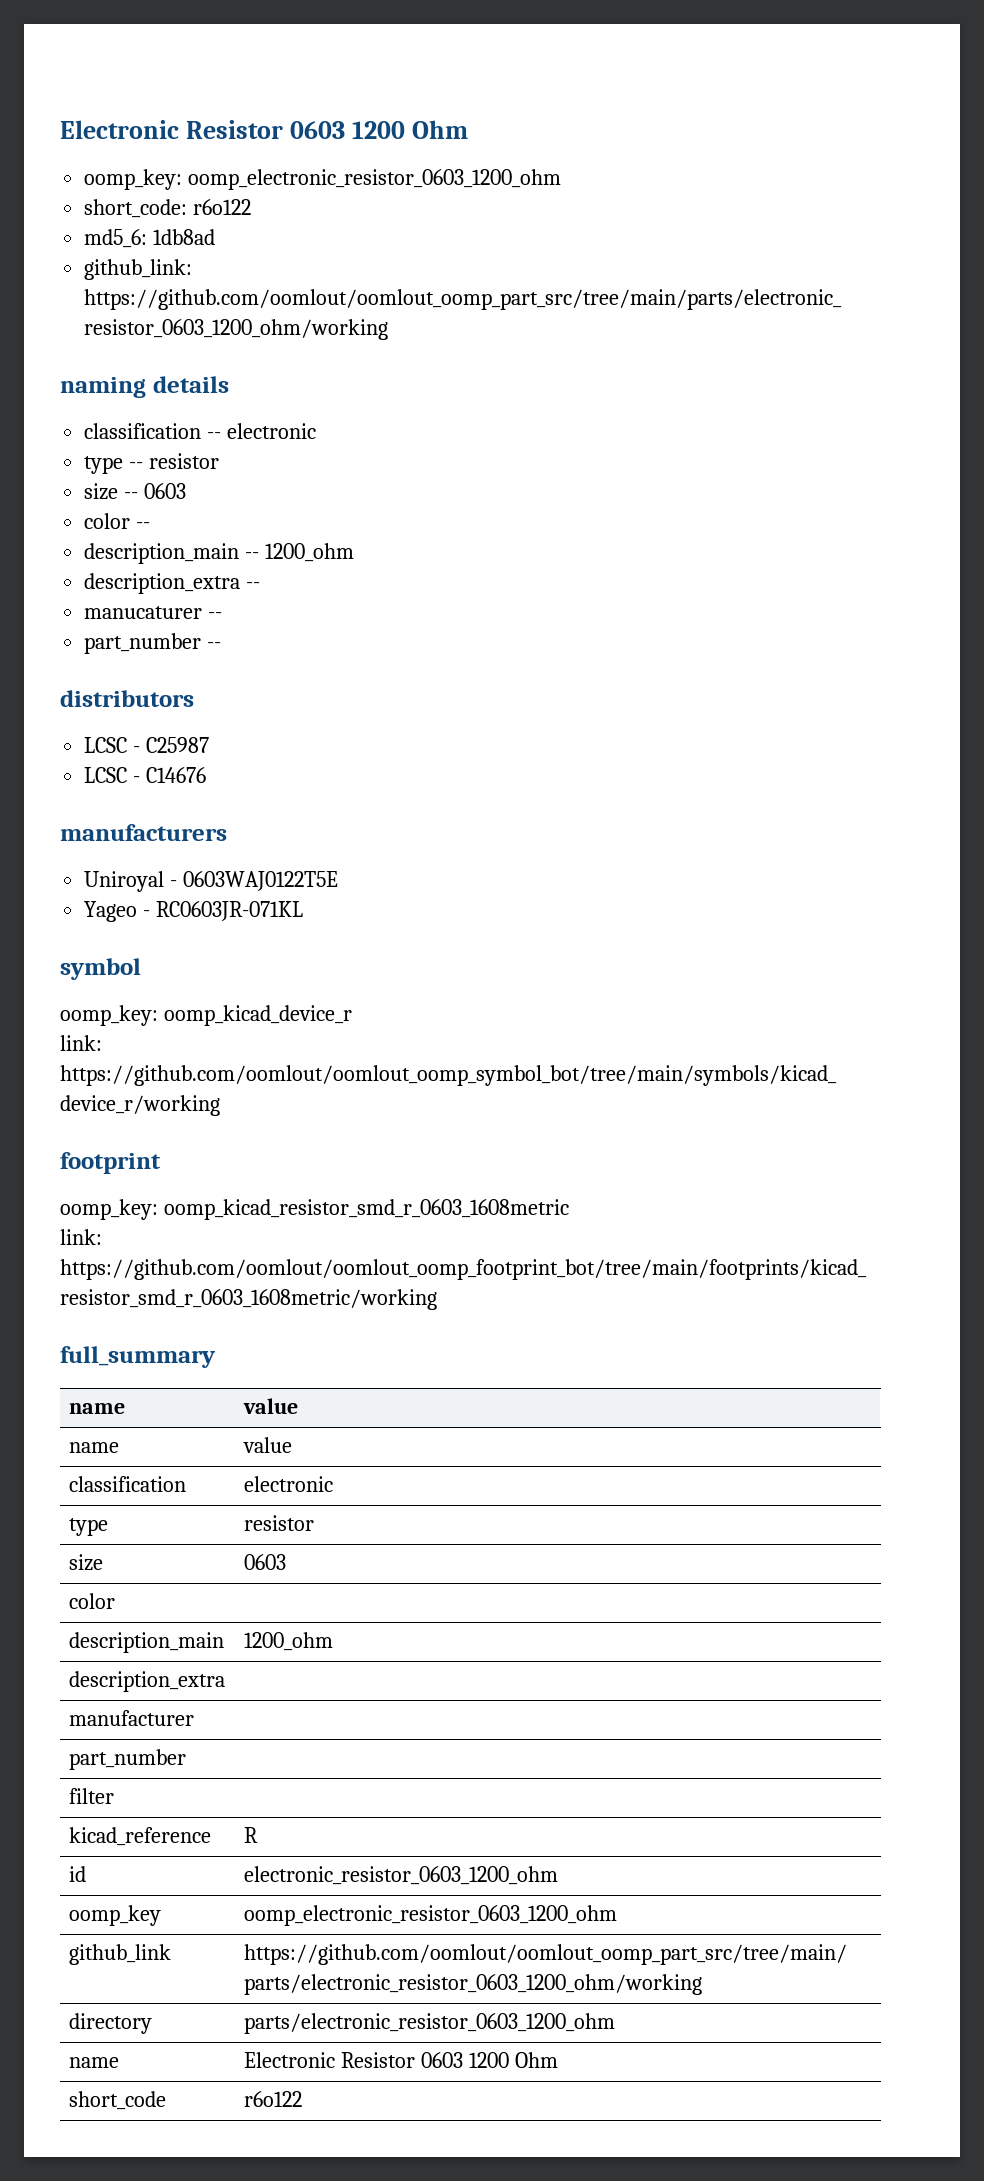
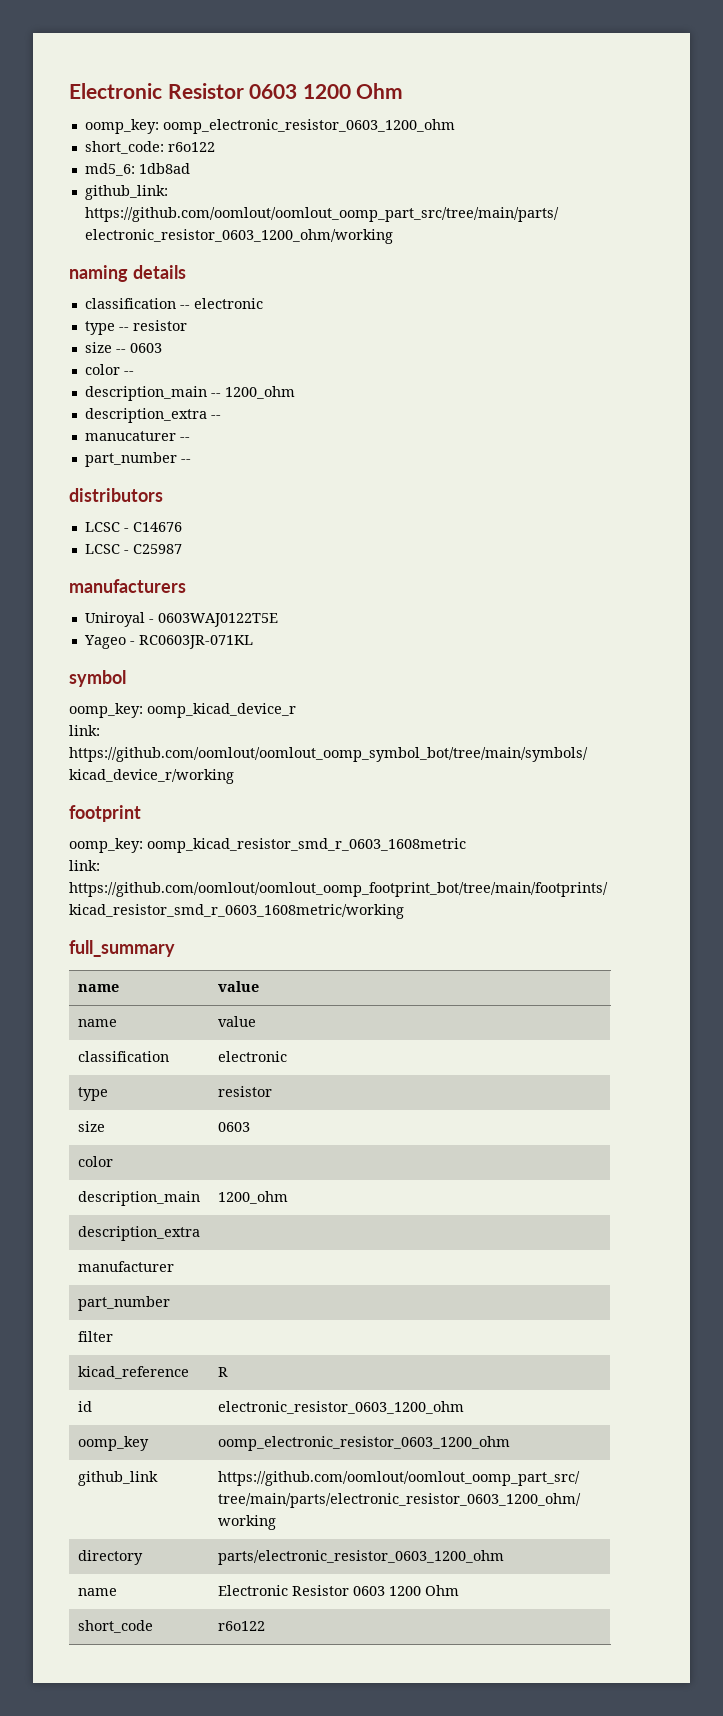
[146,737,210,753] [84,767,207,783] C25987 // LCSC - C14676 -> [132,522,182,532] [84,544,182,554] C14676 // LCSC - C25987

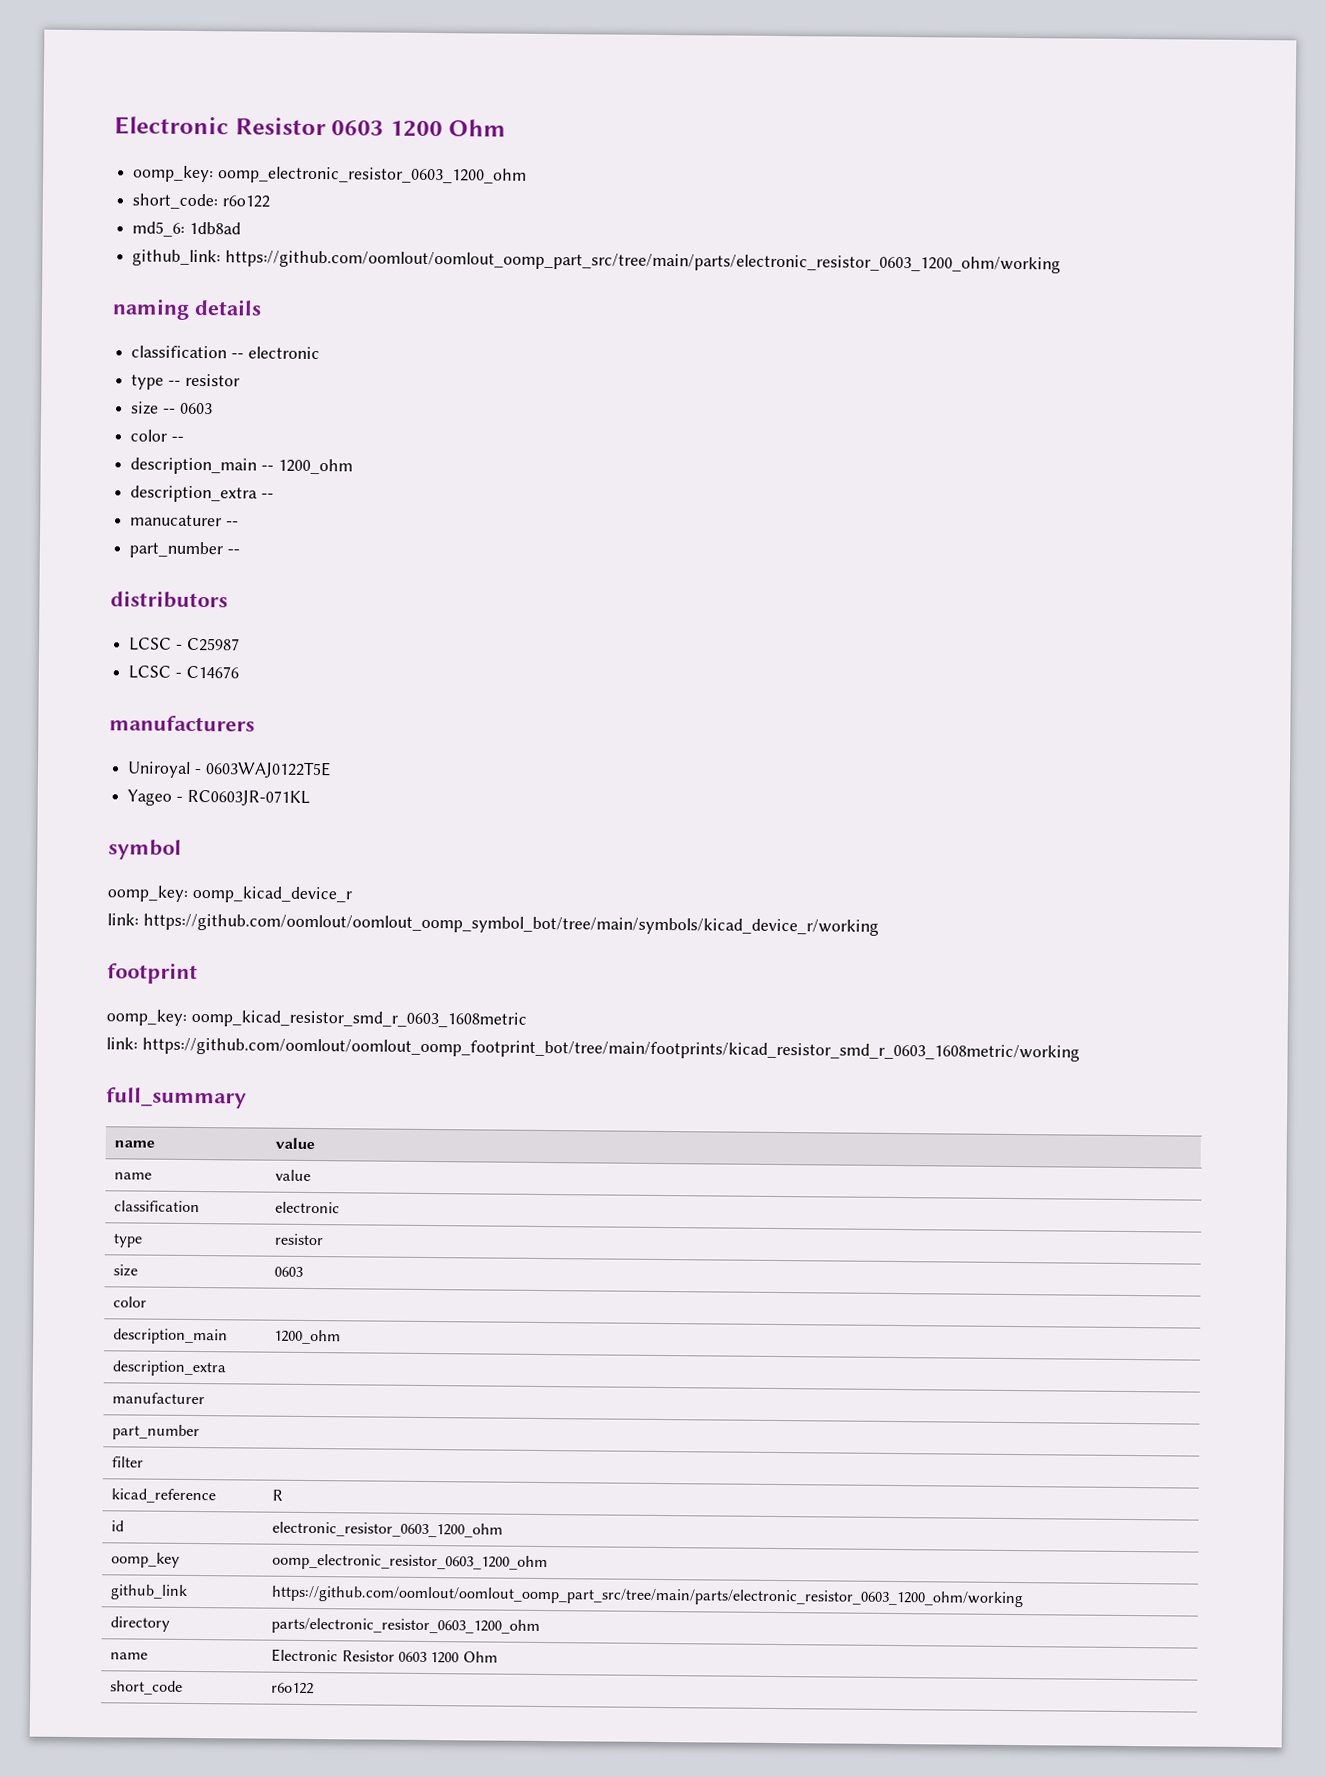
[132,522,182,532] [84,544,182,554] C14676 // LCSC - C25987 -> [186,637,240,652] [128,665,239,679] C25987 // LCSC - C14676

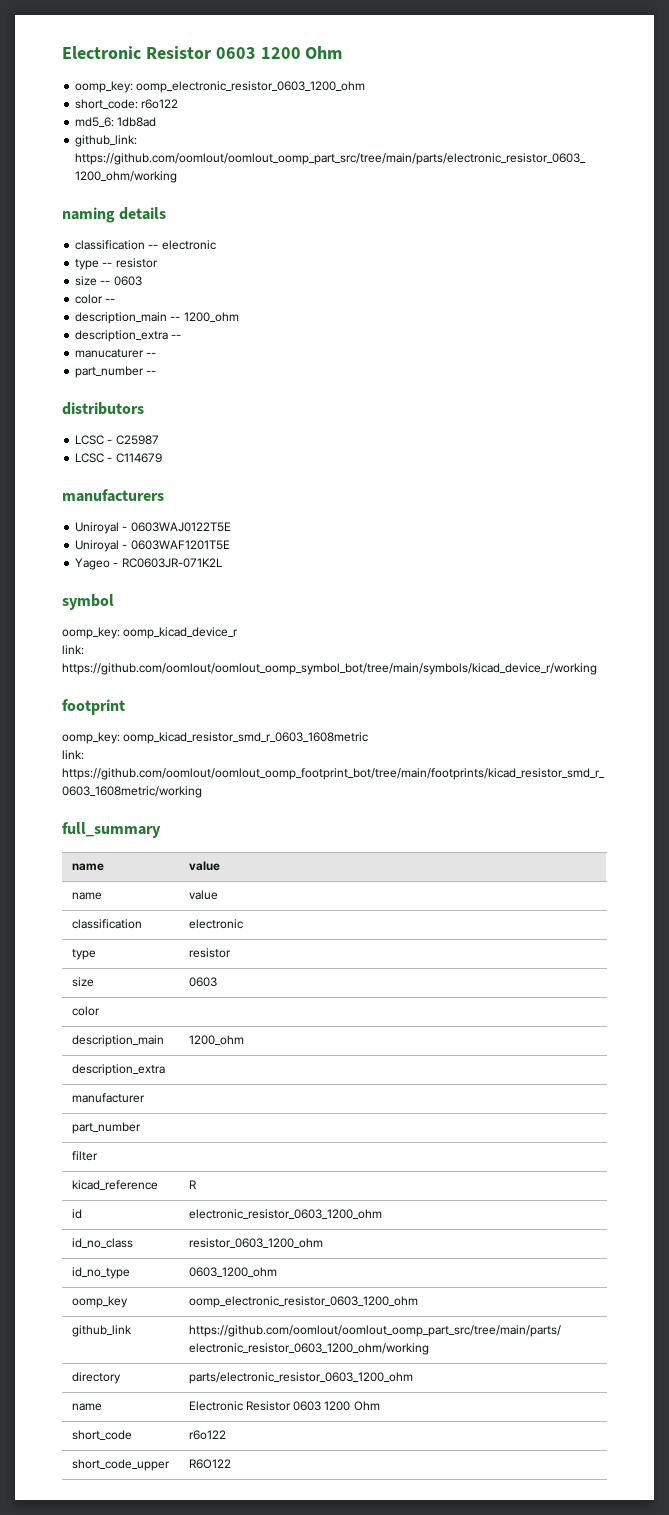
[185,665,239,679] C14676 -> [115,453,162,463] C114679
(331, 770) none -> [75,540,230,552] // Uniroyal - 0603WAF1201T5E
[186,789,310,806] RC0603JR-071KL -> [121,558,222,568] RC0603JR-071K2L
(504, 1529) none -> [71,1238,133,1248] [188,1238,323,1248] [71,1267,130,1279] [188,1267,277,1277] // id_no_class | resistor_0603_1200_ohm // id_no_type | 0603_1200_ohm
(315, 1688) none -> [71,1459,170,1471] [188,1459,231,1469] // short_code_upper | R6O122

